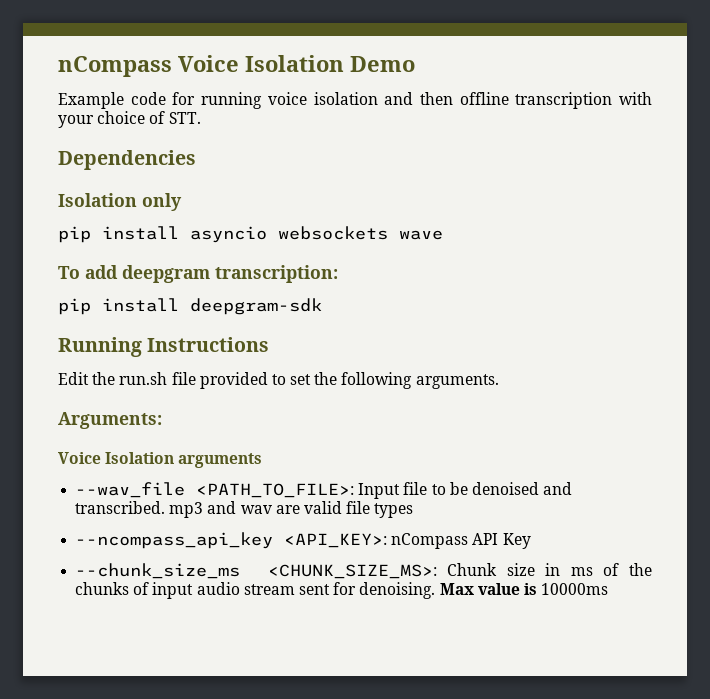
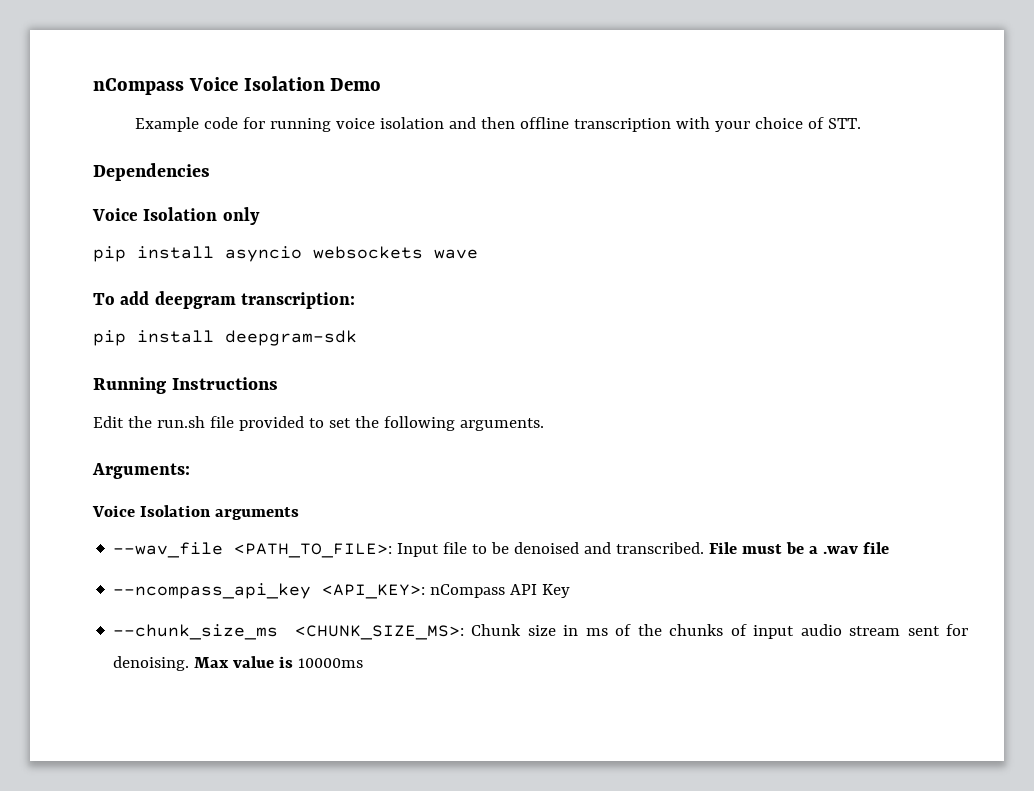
(196, 160) none -> [92,208,138,221] Voice
[169,501,414,518] mp3 and wav are valid file types -> [709,542,890,554] File must be a .wav file

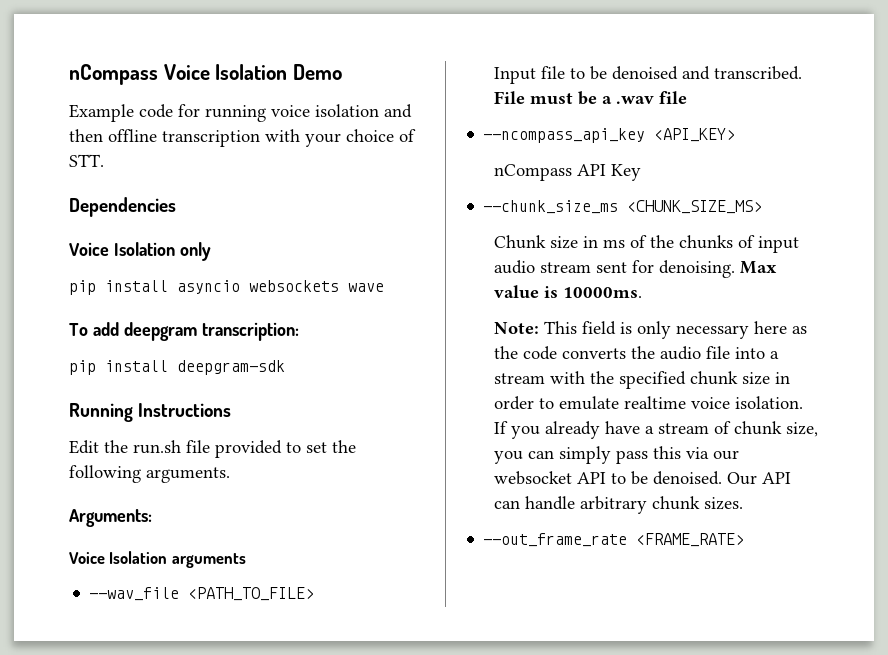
[234,543,393,558] <PATH_TO_FILE>: -> [188,587,315,601] <PATH_TO_FILE> //
[322,584,426,599] <API_KEY>: -> [654,128,736,142] <API_KEY> //
[294,625,464,640] <CHUNK_SIZE_MS>: -> [627,200,763,214] <CHUNK_SIZE_MS> //
[298,658,364,668] 10000ms -> [563,287,643,298] [494,321,808,339] [494,346,780,360] [494,371,791,389] [494,396,804,410] [494,421,819,439] [494,446,740,464] [494,471,792,485] [494,496,744,514] [483,533,745,547] 10000ms. // Note: This field is only necessary here as the code converts the audio file into a stream with the specified chunk size in order to emulate realtime voice isolation. If you already have a stream of chunk size, you can simply pass this via our websocket API to be denoised. Our API can handle arbitrary chunk sizes. // --out_frame_rate <FRAME_RATE>

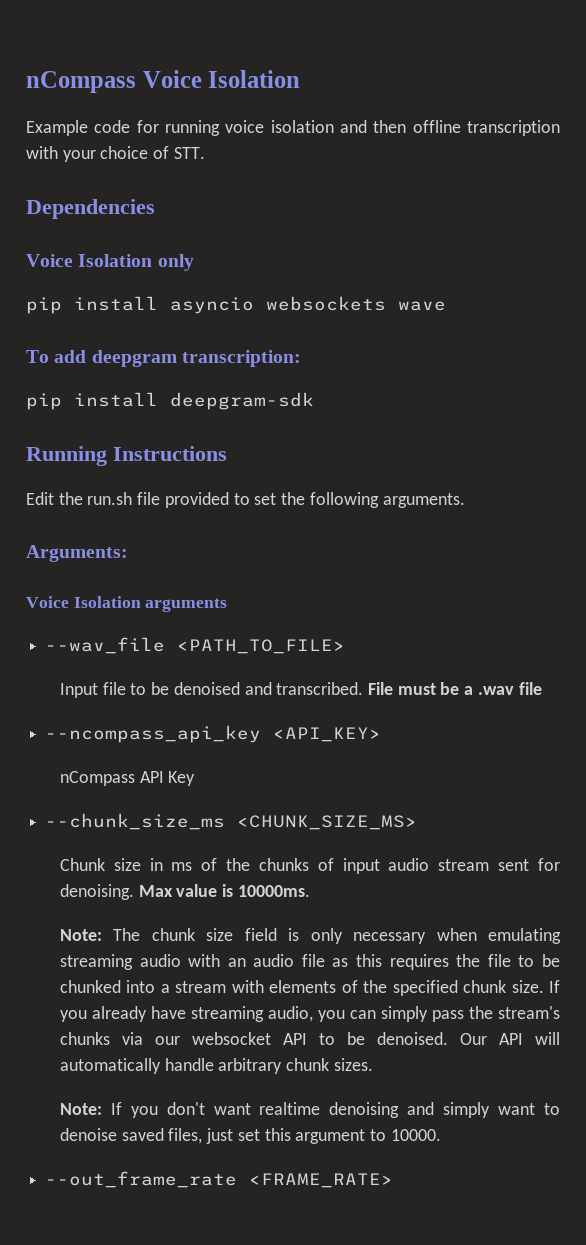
[292,64,342,80] Demo -> (301, 79) none
[544,321,578,334] This -> [113,928,234,941] The chunk size
[754,321,808,334] [494,346,731,360] here as the code converts the audio file -> [436,928,561,944] [59,954,560,970] [59,980,121,993] when emulating streaming audio with an audio file as this requires the file to be chunked
(586, 377) none -> [269,980,358,993] elements of
[742,372,791,385] [494,396,804,410] [494,421,819,439] size in order to emulate realtime voice isolation. If you already have a stream of chunk size, -> [511,980,560,993] [59,1006,313,1022] size. If you already have streaming audio,
[653,446,682,459] this -> [468,1006,560,1019] [59,1032,110,1045] the stream's chunks
[494,500,521,509] can -> [535,1032,560,1045] [59,1058,161,1074] will automatically
(744, 503) none -> [59,1102,560,1118] [59,1128,441,1144] // Note: If you don't want realtime denoising and simply want to denoise saved files, just set this argument to 10000.

